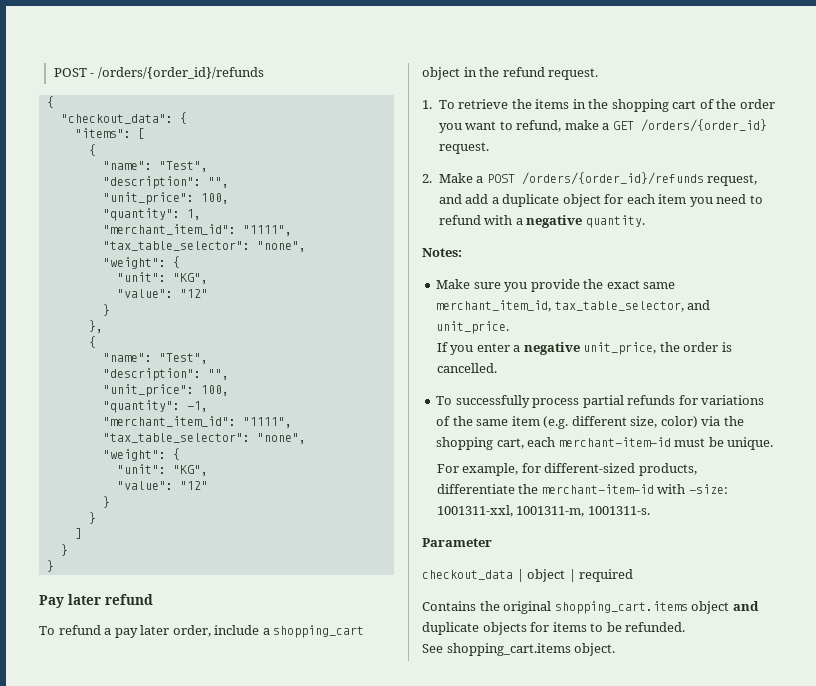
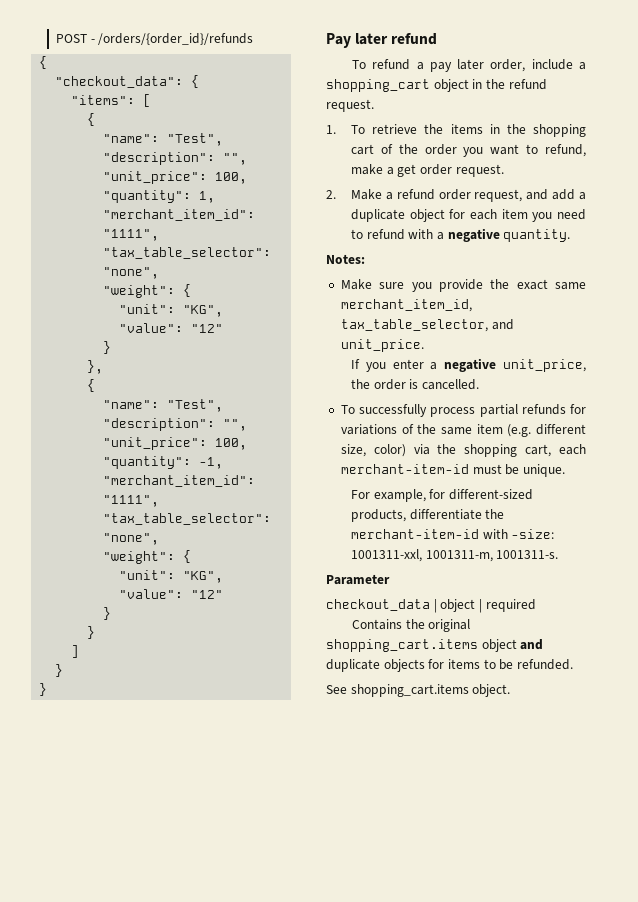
[612,119,767,132] GET /orders/{order_id} -> [397,164,453,177] get order
[486,172,704,185] POST /orders/{order_id}/refunds -> [396,189,471,200] refund order

